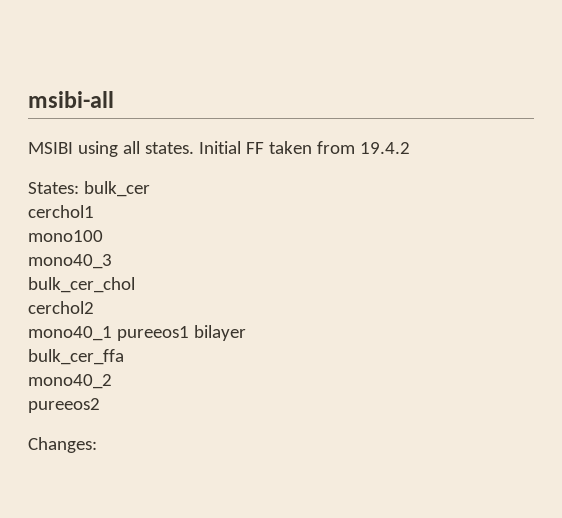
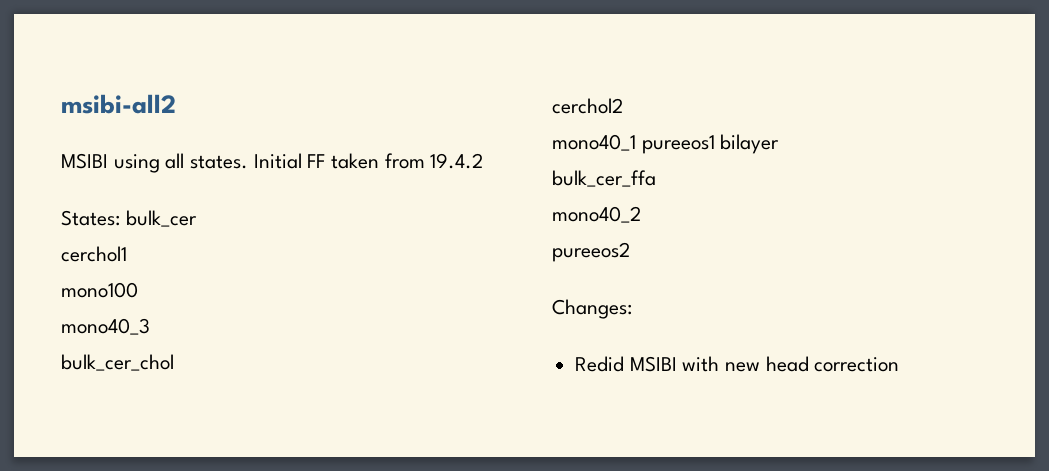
[28,91,114,108] msibi-all -> [61,94,176,114] msibi-all2
(97, 445) none -> [575,356,900,372] // Redid MSIBI with new head correction

